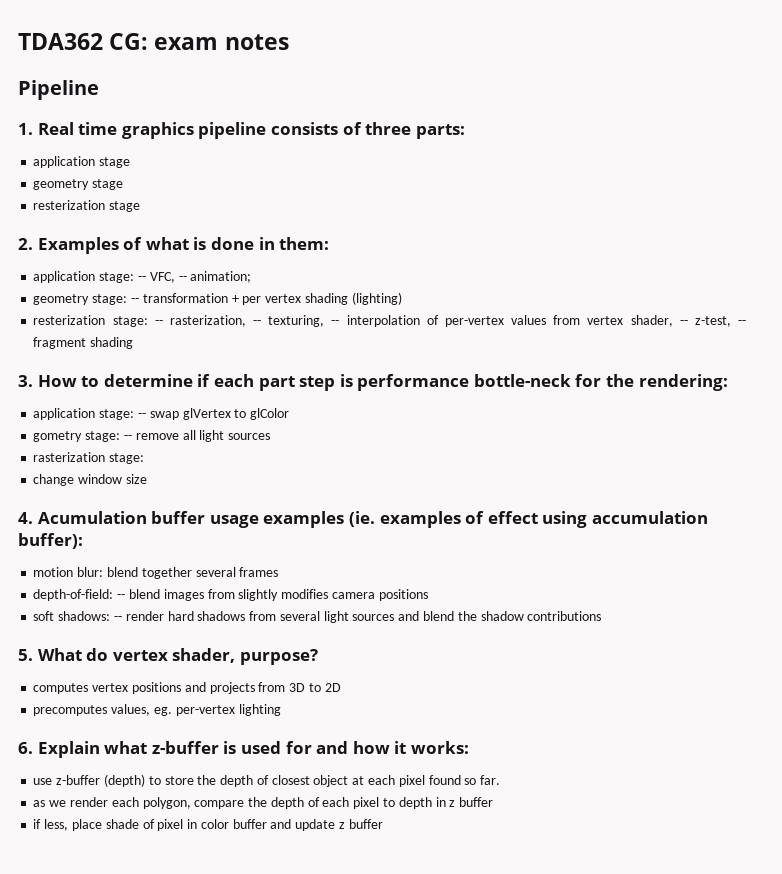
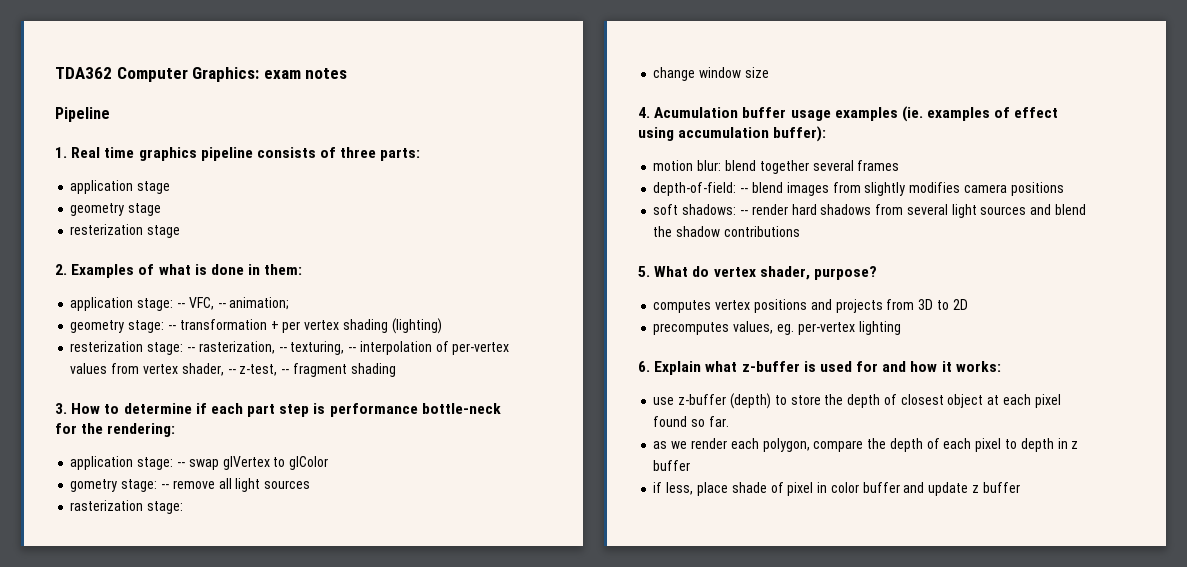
[109,33,149,50] CG: -> [116,67,260,82] Computer Graphics:

